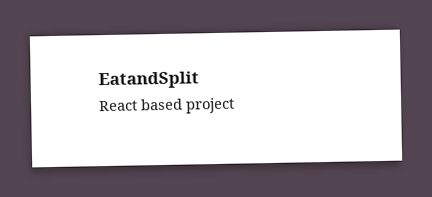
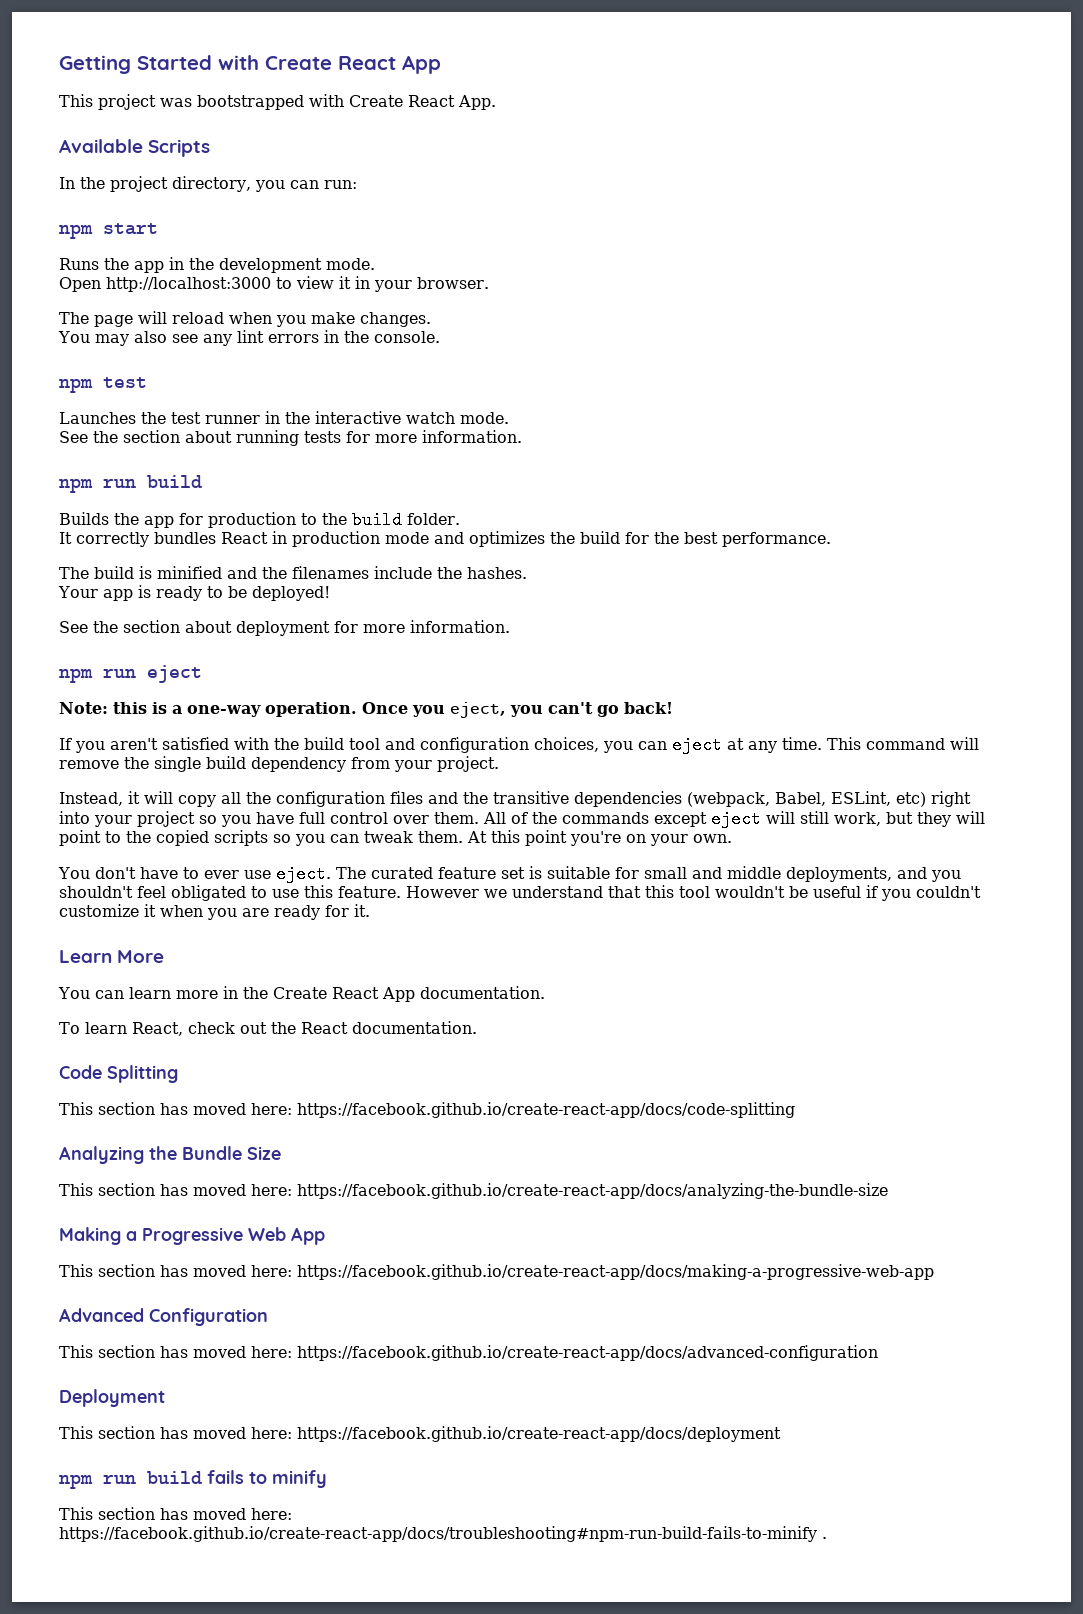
[98,71,199,90] [99,97,235,114] EatandSplit // React based project -> [59,55,441,74] [59,94,496,110] [59,139,211,157] [59,176,357,192] [59,223,158,239] [59,257,375,273] [59,276,489,292] [59,311,431,327] [58,330,440,346] [59,377,147,393] [59,411,509,424] [59,430,522,446] [59,475,202,493] [59,511,460,529] [59,531,831,547] [59,566,527,579] [58,585,330,601] [59,620,510,636] [59,665,202,683] [59,702,673,718] [59,736,979,754] [59,756,499,772] [59,791,971,807] [59,810,985,828] [59,830,732,846] [58,865,961,883] [59,885,981,901] [59,904,370,920] [59,950,165,963] [58,986,545,1002] [59,1021,477,1036] [59,1065,178,1083] [59,1102,795,1118] [59,1146,281,1164] [59,1183,888,1199] [59,1227,325,1245] [59,1264,934,1280] [59,1308,268,1326] [59,1345,878,1361] [59,1389,165,1407] [59,1426,781,1442] [59,1470,327,1489] [59,1507,292,1520] [59,1526,827,1542] Getting Started with Create React App // This project was bootstrapped with Create React App. // Available Scripts // In the project directory, you can run: // npm start // Runs the app in the development mode. // Open http://localhost:3000 to view it in your browser. // The page will reload when you make changes. // You may also see any lint errors in the console. // npm test // Launches the test runner in the interactive watch mode. // See the section about running tests for more information. // npm run build // Builds the app for production to the build folder. // It correctly bundles React in production mode and optimizes the build for the best performance. // The build is minified and the filenames include the hashes. // Your app is ready to be deployed! // See the section about deployment for more information. // npm run eject // Note: this is a one-way operation. Once you eject, you can't go back! // If you aren't satisfied with the build tool and configuration choices, you can eject at any time. This command will remove the single build dependency from your project. // Instead, it will copy all the configuration files and the transitive dependencies (webpack, Babel, ESLint, etc) right into your project so you have full control over them. All of the commands except eject will still work, but they will point to the copied scripts so you can tweak them. At this point you're on your own. // You don't have to ever use eject. The curated feature set is suitable for small and middle deployments, and you shouldn't feel obligated to use this feature. However we understand that this tool wouldn't be useful if you couldn't customize it when you are ready for it. // Learn More // You can learn more in the Create React App documentation. // To learn React, check out the React documentation. // Code Splitting // This section has moved here: https://facebook.github.io/create-react-app/docs/code-splitting // Analyzing the Bundle Size // This section has moved here: https://facebook.github.io/create-react-app/docs/analyzing-the-bundle-size // Making a Progressive Web App // This section has moved here: https://facebook.github.io/create-react-app/docs/making-a-progressive-web-app // Advanced Configuration // This section has moved here: https://facebook.github.io/create-react-app/docs/advanced-configuration // Deployment // This section has moved here: https://facebook.github.io/create-react-app/docs/deployment // npm run build fails to minify // This section has moved here: https://facebook.github.io/create-react-app/docs/troubleshooting#npm-run-build-fails-to-minify .

